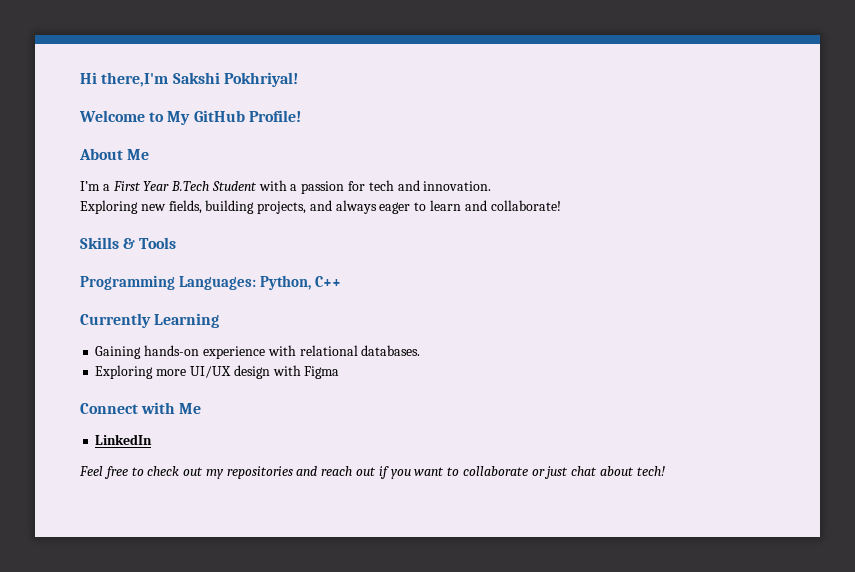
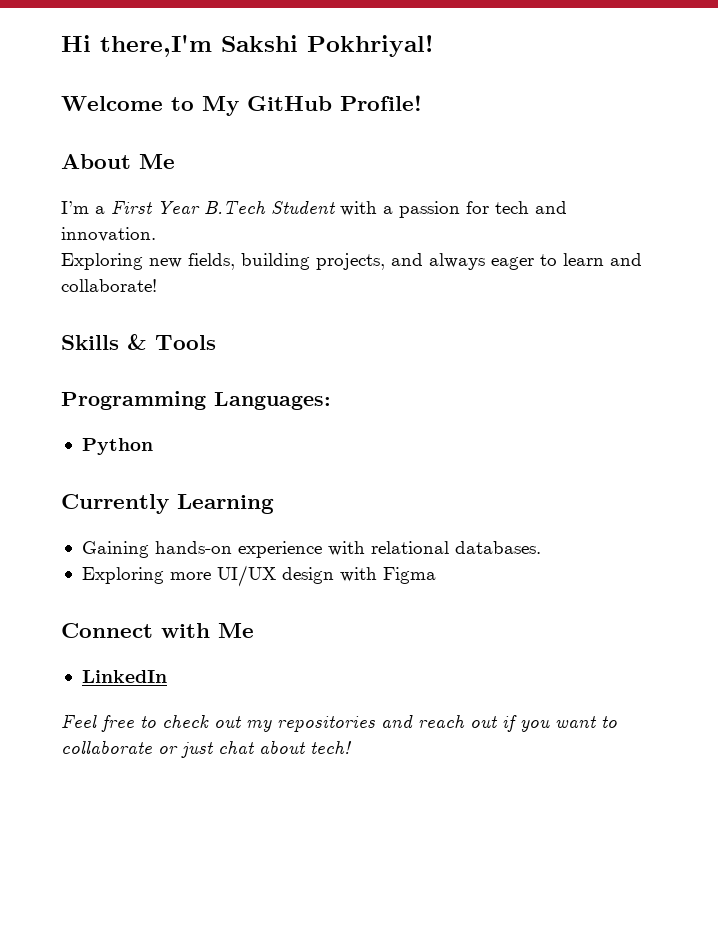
[259,275,341,290] Python, C++ -> [81,438,153,455] // Python

